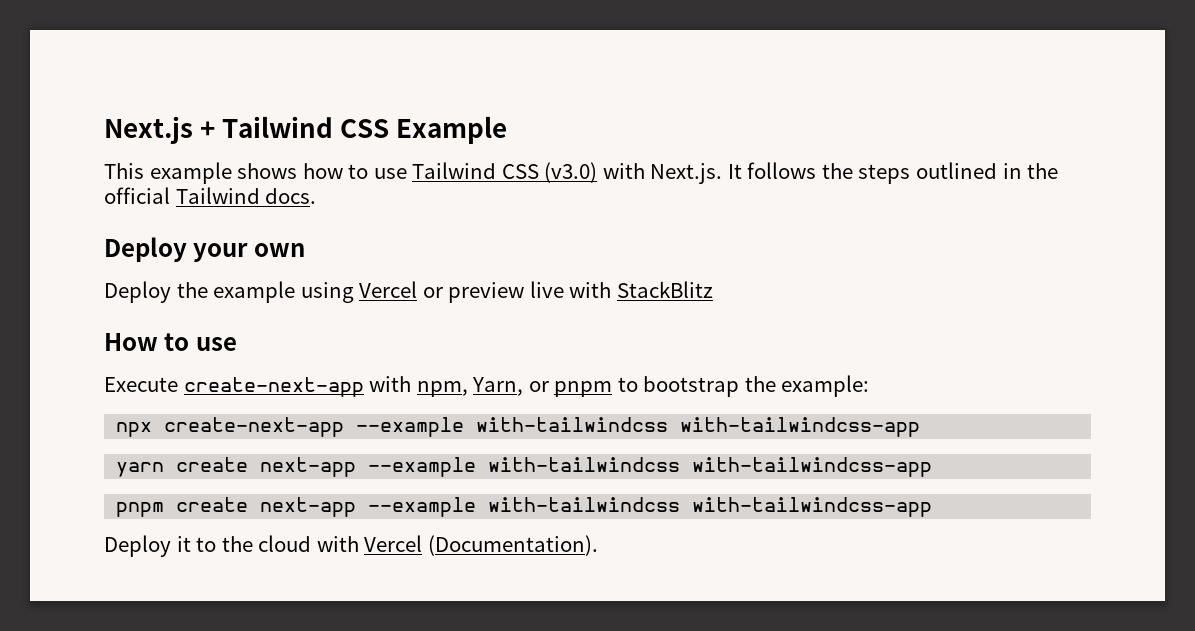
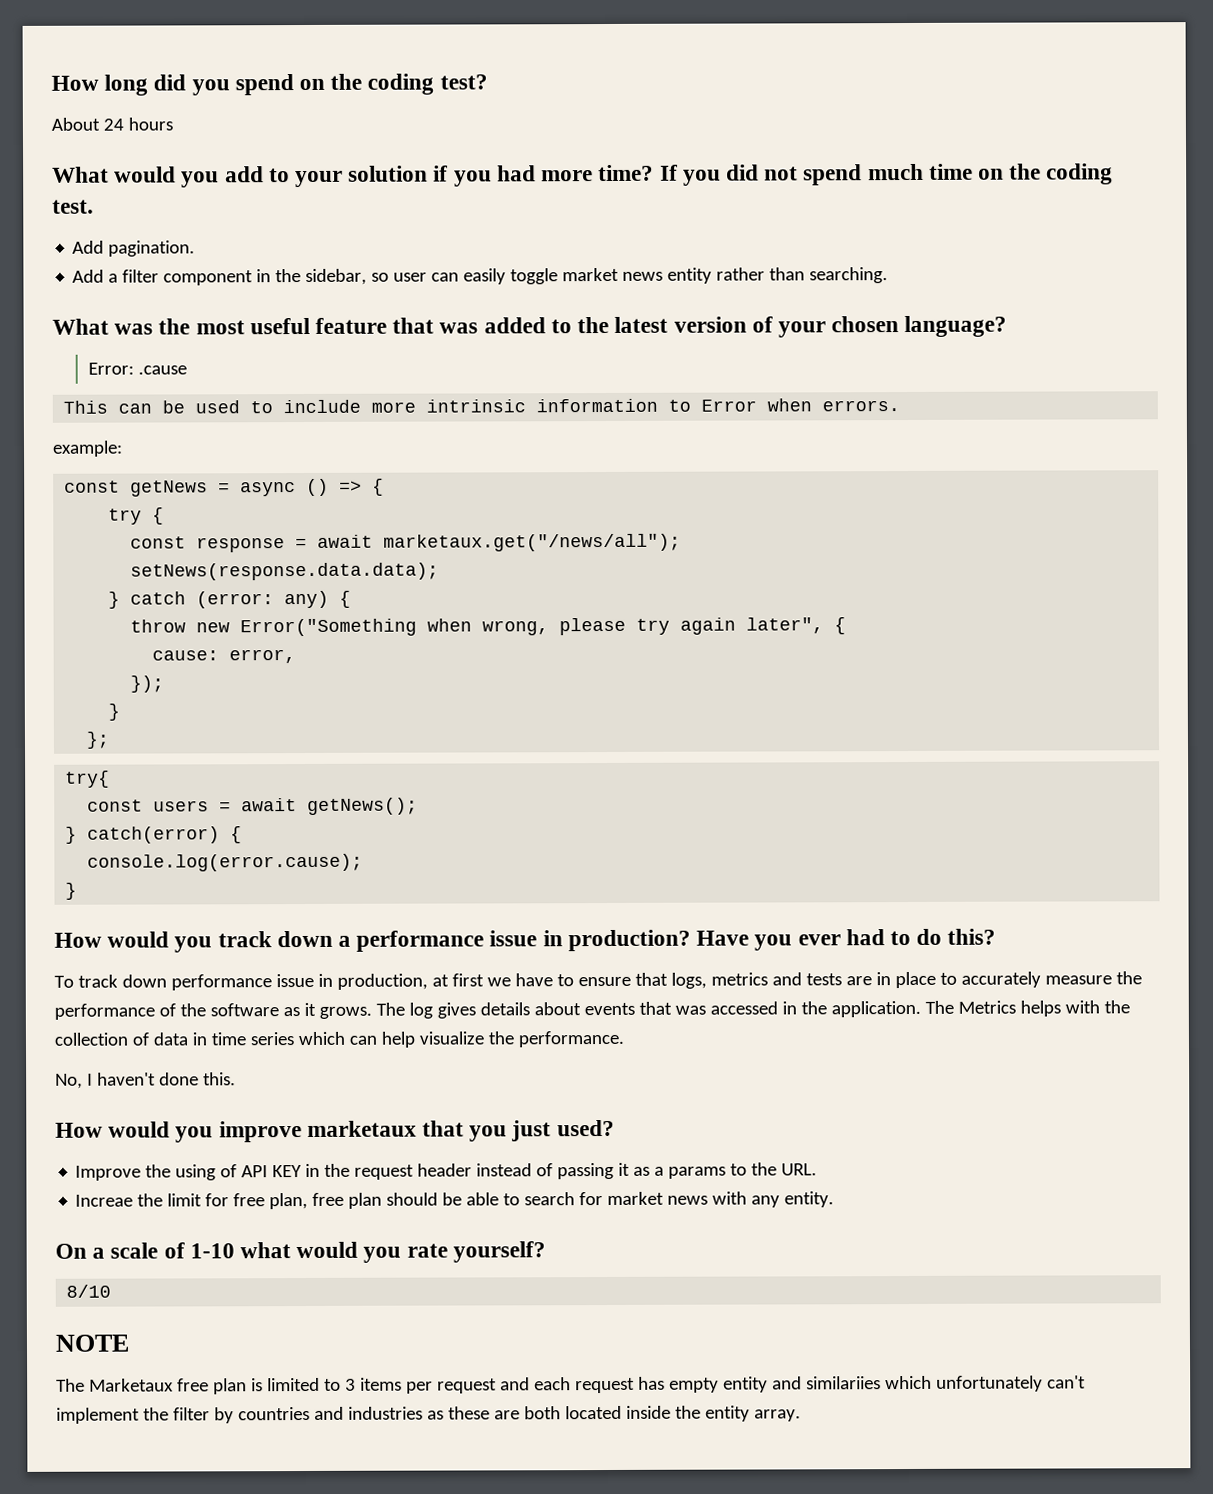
[104,116,508,144] [104,162,1059,184] [104,187,317,204] [104,237,305,262] [104,281,713,303] [104,333,237,351] [104,375,870,397] [116,417,921,437] [116,457,933,477] [116,497,933,517] [104,535,598,557] Next.js + Tailwind CSS Example // This example shows how to use Tailwind CSS (v3.0) with Next.js. It follows the steps outlined in the official Tailwind docs. // Deploy your own // Deploy the example using Vercel or preview live with StackBlitz // How to use // Execute create-next-app with npm, Yarn, or pnpm to bootstrap the example: // npx create-next-app --example with-tailwindcss with-tailwindcss-app // yarn create next-app --example with-tailwindcss with-tailwindcss-app // pnpm create next-app --example with-tailwindcss with-tailwindcss-app // Deploy it to the cloud with Vercel (Documentation). -> [51,73,488,96] [51,117,173,131] [52,163,1114,188] [52,199,94,214] [72,240,196,257] [72,267,889,286] [52,315,1008,338] [87,362,187,375] [63,398,901,414] [52,440,123,457] [64,478,385,497] [108,507,165,525] [130,533,682,553] [130,562,440,581] [108,590,352,609] [130,617,847,637] [152,649,297,664] [130,675,165,693] [108,703,121,721] [86,731,111,749] [65,770,111,788] [87,797,419,815] [65,826,243,844] [87,853,364,872] [65,882,78,900] [54,928,997,953] [54,971,1142,991] [54,1000,1130,1020] [54,1030,624,1048] [55,1072,236,1089] [55,1119,615,1143] [75,1162,818,1181] [75,1191,835,1210] [55,1241,546,1263] [66,1284,112,1298] [55,1334,130,1352] [56,1375,1086,1395] [56,1405,801,1424] How long did you spend on the coding test? // About 24 hours // What would you add to your solution if you had more time? If you did not spend much time on the coding test. // Add pagination. // Add a filter component in the sidebar, so user can easily toggle market news entity rather than searching. // What was the most useful feature that was added to the latest version of your chosen language? // Error: .cause // This can be used to include more intrinsic information to Error when errors. // example: // const getNews = async () => { // try { // const response = await marketaux.get("/news/all"); // setNews(response.data.data); // } catch (error: any) { // throw new Error("Something when wrong, please try again later", { // cause: error, // }); // } // }; // try{ // const users = await getNews(); // } catch(error) { // console.log(error.cause); // } // How would you track down a performance issue in production? Have you ever had to do this? // To track down performance issue in production, at first we have to ensure that logs, metrics and tests are in place to accurately measure the performance of the software as it grows. The log gives details about events that was accessed in the application. The Metrics helps with the collection of data in time series which can help visualize the performance. // No, I haven't done this. // How would you improve marketaux that you just used? // Improve the using of API KEY in the request header instead of passing it as a params to the URL. // Increae the limit for free plan, free plan should be able to search for market news with any entity. // On a scale of 1-10 what would you rate yourself? // 8/10 // NOTE // The Marketaux free plan is limited to 3 items per request and each request has empty entity and similariies which unfortunately can't implement the filter by countries and industries as these are both located inside the entity array.

